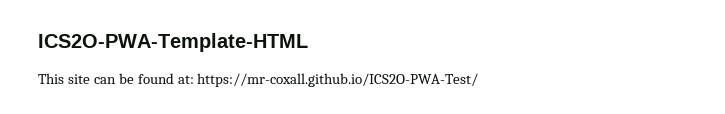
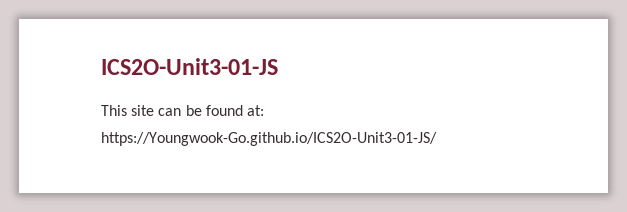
[38,33,308,52] ICS2O-PWA-Template-HTML -> [101,58,278,75] ICS2O-Unit3-01-JS
[197,73,479,87] https://mr-coxall.github.io/ICS2O-PWA-Test/ -> [101,132,437,146] https://Youngwook-Go.github.io/ICS2O-Unit3-01-JS/

